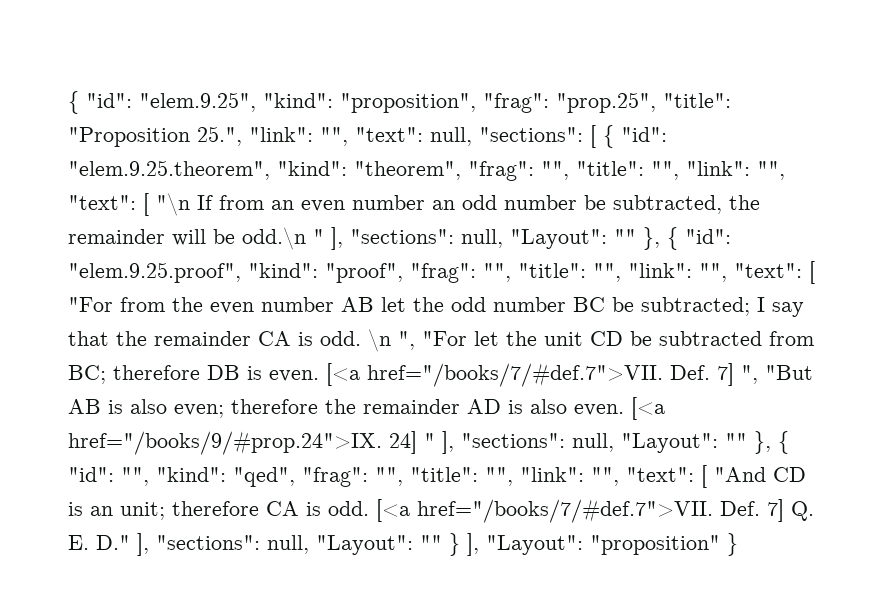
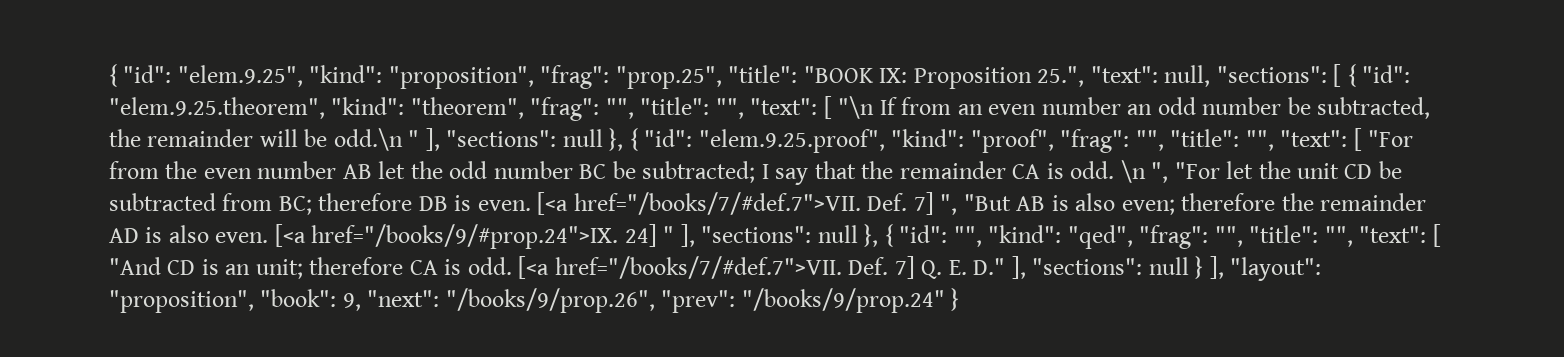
[68,126,348,147] "Proposition 25.", "link": "", -> [803,66,1085,89] "BOOK IX: Proposition 25.",
[686,161,785,180] "link": "", -> (744, 108) none
[461,229,636,249] null, "Layout": "" -> [562,129,603,147] null
[628,263,727,282] "link": "", -> (1274, 140) none
[572,433,747,453] null, "Layout": "" -> [817,225,858,243] null
[520,467,619,486] "link": "", -> (1353, 236) none
[267,533,720,556] null, "Layout": "" } ], "Layout": "proposition" -> [1148,256,1322,281] [109,288,945,313] null } ], "layout": "proposition", "book": 9, "next": "/books/9/prop.26", "prev": "/books/9/prop.24"

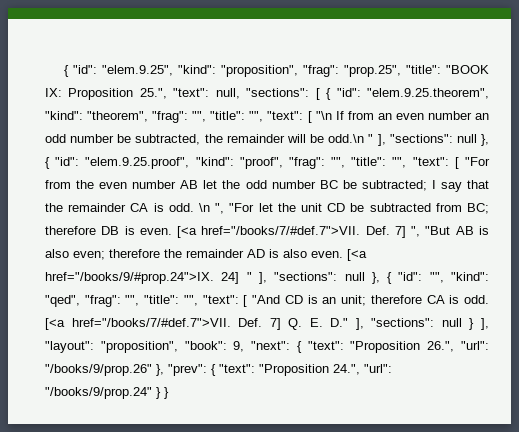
[445,288,736,313] "/books/9/prop.26", "prev": -> [296,341,489,353] [45,364,392,376] { "text": "Proposition 26.", "url": "/books/9/prop.26" }, "prev": { "text": "Proposition 24.", "url":
(960, 299) none -> [164,387,169,399] }

